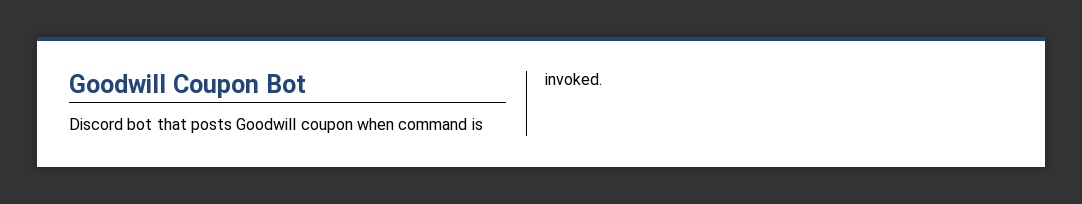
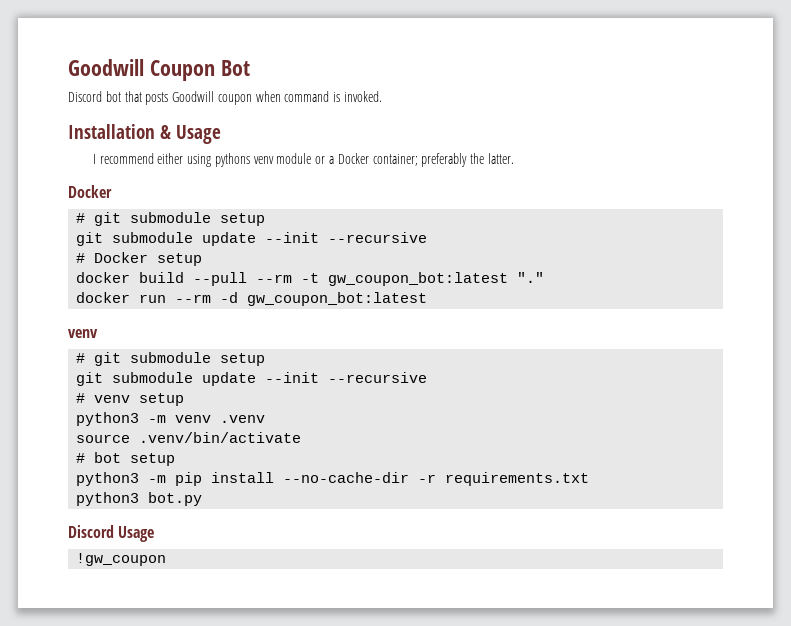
(602, 79) none -> [68,124,222,144] [92,153,514,167] [68,185,112,198] [76,212,266,226] [76,232,428,246] [76,252,203,266] [76,272,545,286] [76,292,428,306] [68,329,98,338] [76,352,266,366] [76,372,428,386] [76,393,185,406] [76,412,266,426] [76,432,302,443] [76,452,176,466] [76,472,590,486] [76,492,203,506] [68,525,155,542] [76,553,167,566] // Installation & Usage // I recommend either using pythons venv module or a Docker container; preferably the latter. // Docker // # git submodule setup // git submodule update --init --recursive // # Docker setup // docker build --pull --rm -t gw_coupon_bot:latest "." // docker run --rm -d gw_coupon_bot:latest // venv // # git submodule setup // git submodule update --init --recursive // # venv setup // python3 -m venv .venv // source .venv/bin/activate // # bot setup // python3 -m pip install --no-cache-dir -r requirements.txt // python3 bot.py // Discord Usage // !gw_coupon

